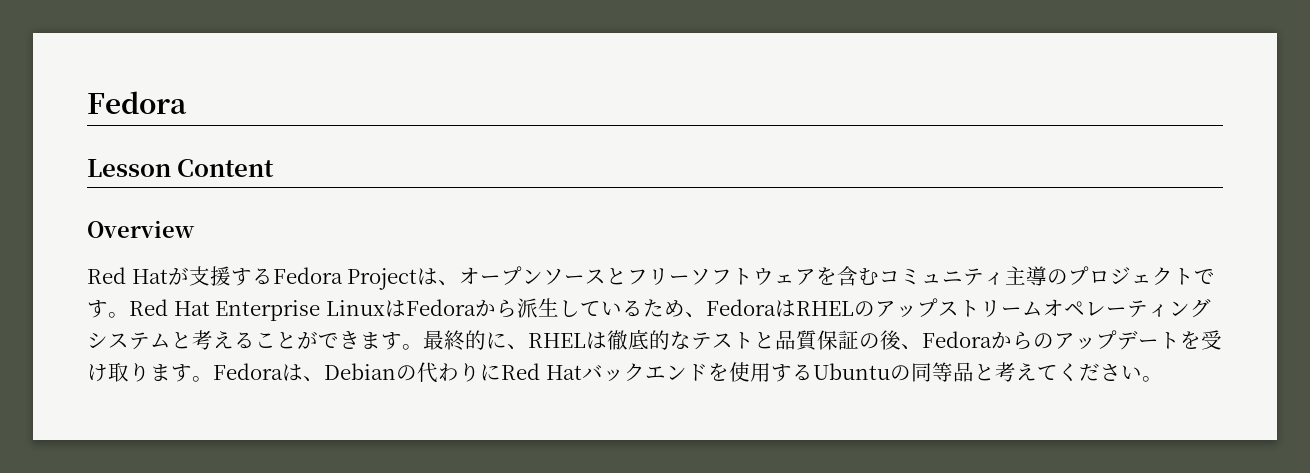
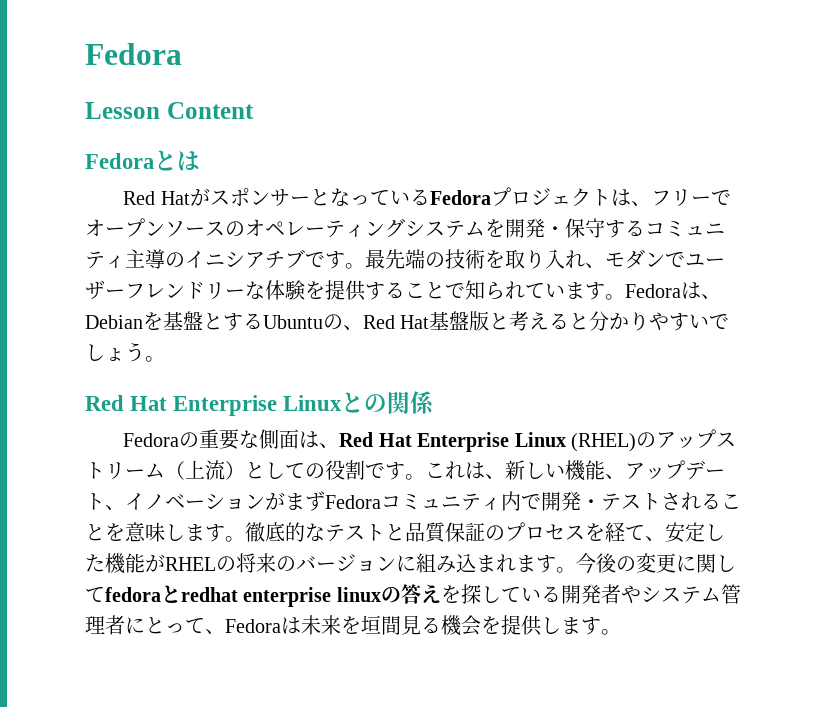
[87,220,195,238] Overview -> [85,150,200,171] Fedoraとは
[188,266,1216,290] [87,298,1043,321] 支援するFedora Projectは、オープンソースとフリーソフトウェアを含むコミュニティ主導のプロジェクトです。Red Hat Enterprise LinuxはFedoraから派生しているため、FedoraはRHELのアップストリーム -> [209,187,731,206] [85,218,245,237] スポンサーとなっているFedoraプロジェクトは、フリーでオープンソースの
[171,330,607,351] と考えることができます。最終的に、RHELは -> [485,218,725,238] [85,249,725,269] [85,280,721,301] [85,311,730,331] [85,342,165,362] [85,391,435,416] [123,429,737,452] [85,460,725,481] [85,491,741,511] [85,522,245,542] を開発・保守するコミュニティ主導のイニシアチブです。最先端の技術を取り入れ、モダンでユーザーフレンドリーな体験を提供することで知られています。Fedoraは、Debianを基盤とするUbuntuの、Red Hat基盤版と考えると分かりやすいでしょう。 // Red Hat Enterprise Linuxとの関係 // Fedoraの重要な側面は、Red Hat Enterprise Linux (RHEL)のアップストリーム（上流）としての役割です。これは、新しい機能、アップデート、イノベーションがまずFedoraコミュニティ内で開発・テストされることを意味します。
[880,330,1222,350] [87,362,1142,383] 後、Fedoraからのアップデートを受け取ります。Fedoraは、Debianの代わりにRed Hatバックエンドを使用するUbuntuの同等品と考えてください -> [505,522,725,543] [85,553,736,574] [85,584,741,607] [85,615,601,636] プロセスを経て、安定した機能がRHELの将来のバージョンに組み込まれます。今後の変更に関してfedoraとredhat enterprise linuxの答えを探している開発者やシステム管理者にとって、Fedoraは未来を垣間見る機会を提供します

